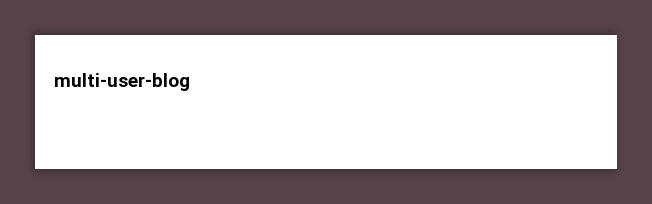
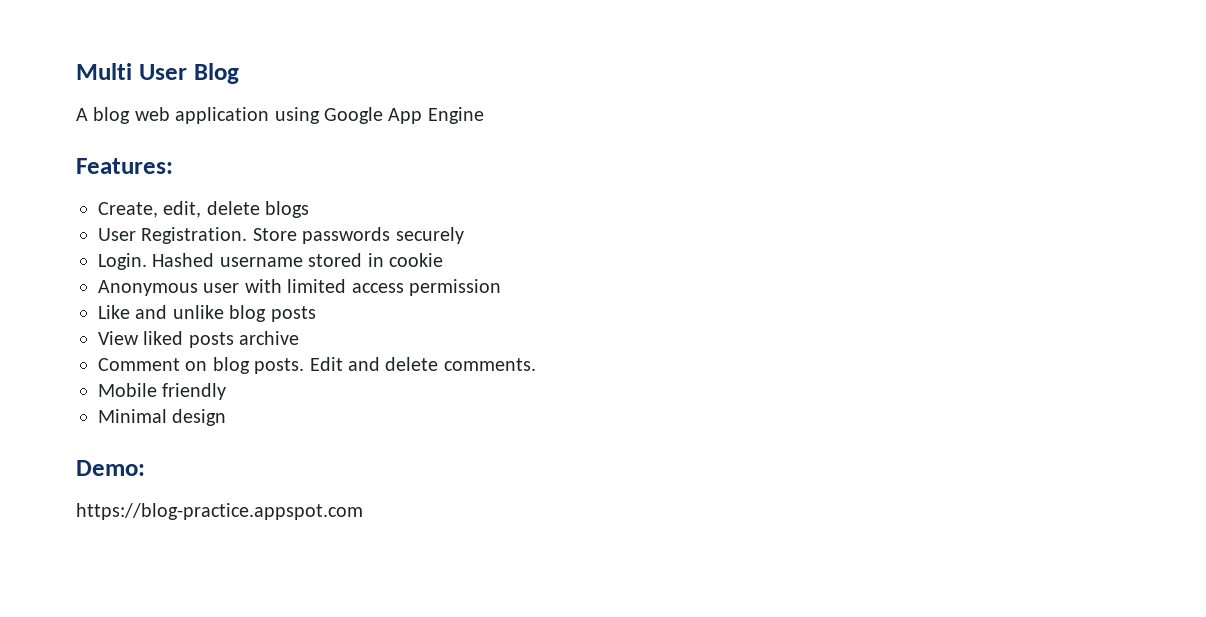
[54,73,190,91] multi-user-blog -> [76,63,239,84] [76,107,484,124] [76,158,173,174] [98,201,310,218] [98,227,464,244] [98,253,443,270] [98,279,501,296] [98,305,316,322] [98,331,300,348] [98,357,536,374] [98,383,227,400] [98,409,227,426] [76,460,145,476] [76,503,363,520] Multi User Blog // A blog web application using Google App Engine // Features: // Create, edit, delete blogs // User Registration. Store passwords securely // Login. Hashed username stored in cookie // Anonymous user with limited access permission // Like and unlike blog posts // View liked posts archive // Comment on blog posts. Edit and delete comments. // Mobile friendly // Minimal design // Demo: // https://blog-practice.appspot.com

